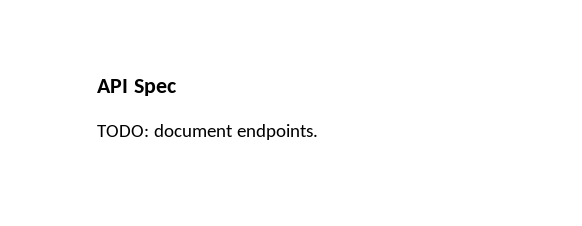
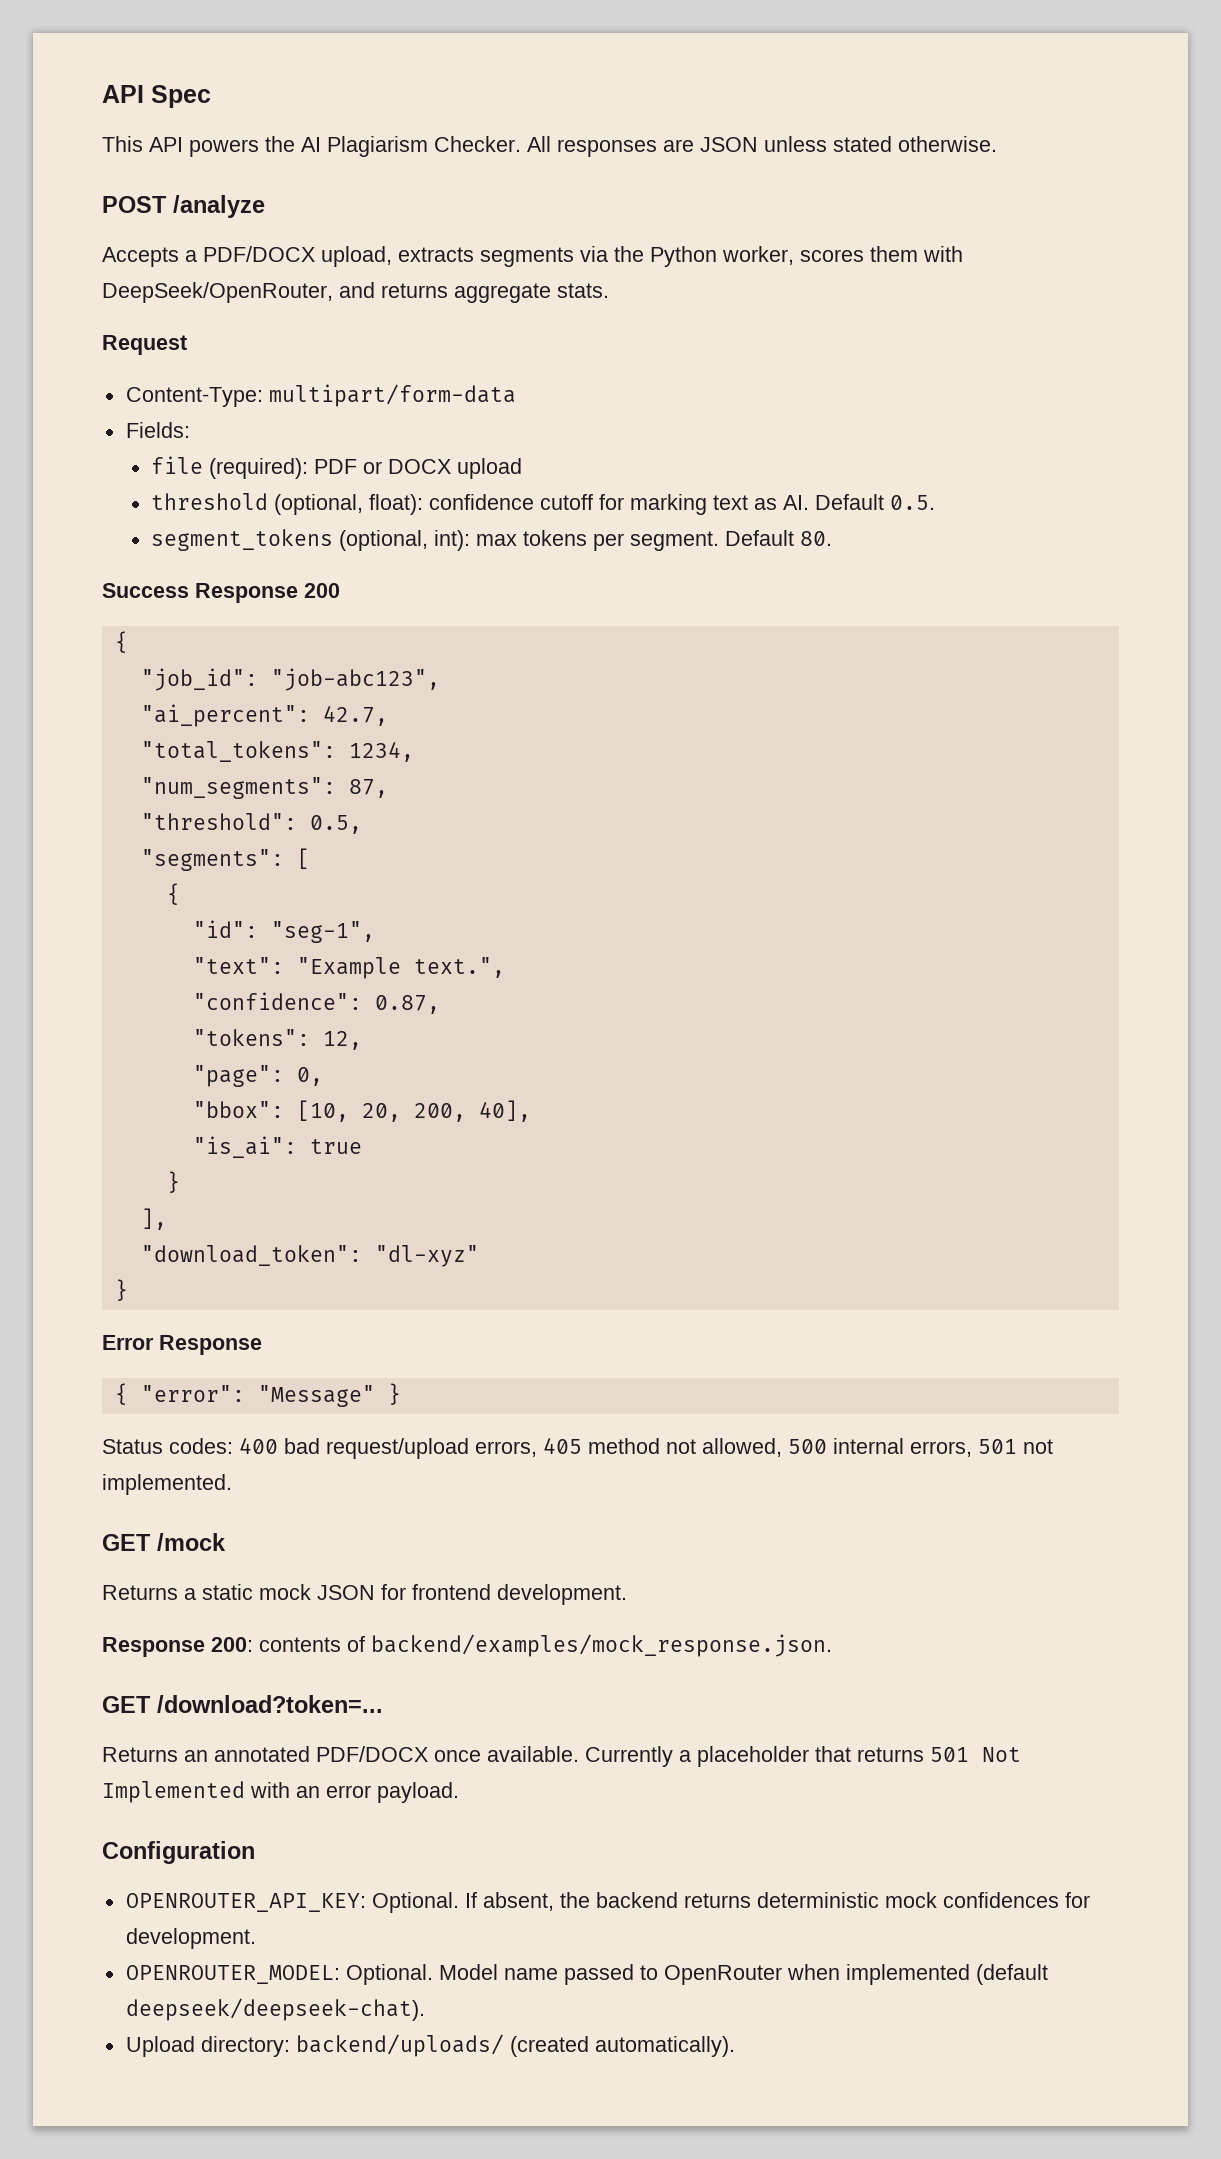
[97,124,318,140] TODO: document endpoints. -> [102,136,997,157] [102,195,265,218] [102,246,963,267] [102,282,609,303] [102,335,187,355] [125,384,516,407] [125,422,190,438] [150,456,522,479] [150,493,935,515] [150,529,832,551] [102,583,340,603] [114,631,128,653] [140,668,440,691] [140,704,388,727] [140,741,414,762] [140,777,388,799] [140,813,362,834] [140,848,310,871] [166,883,180,905] [192,920,375,943] [192,957,505,979] [192,992,440,1014] [192,1029,362,1050] [192,1065,323,1087] [192,1100,531,1122] [192,1136,362,1158] [166,1171,180,1193] [140,1208,167,1230] [140,1245,479,1267] [114,1279,128,1301] [102,1335,262,1355] [114,1383,401,1407] [102,1437,1053,1459] [102,1474,232,1495] [102,1533,226,1551] [102,1584,627,1605] [102,1634,832,1657] [102,1695,383,1713] [102,1746,1021,1767] [102,1781,459,1803] [102,1841,255,1864] [125,1892,1090,1913] [125,1928,256,1949] [125,1964,1048,1985] [125,1998,425,2021] [125,2034,735,2057] This API powers the AI Plagiarism Checker. All responses are JSON unless stated otherwise. // POST /analyze // Accepts a PDF/DOCX upload, extracts segments via the Python worker, scores them with DeepSeek/OpenRouter, and returns aggregate stats. // Request // Content-Type: multipart/form-data // Fields: // file (required): PDF or DOCX upload // threshold (optional, float): confidence cutoff for marking text as AI. Default 0.5. // segment_tokens (optional, int): max tokens per segment. Default 80. // Success Response 200 // { // "job_id": "job-abc123", // "ai_percent": 42.7, // "total_tokens": 1234, // "num_segments": 87, // "threshold": 0.5, // "segments": [ // { // "id": "seg-1", // "text": "Example text.", // "confidence": 0.87, // "tokens": 12, // "page": 0, // "bbox": [10, 20, 200, 40], // "is_ai": true // } // ], // "download_token": "dl-xyz" // } // Error Response // { "error": "Message" } // Status codes: 400 bad request/upload errors, 405 method not allowed, 500 internal errors, 501 not implemented. // GET /mock // Returns a static mock JSON for frontend development. // Response 200: contents of backend/examples/mock_response.json. // GET /download?token=... // Returns an annotated PDF/DOCX once available. Currently a placeholder that returns 501 Not Implemented with an error payload. // Configuration // OPENROUTER_API_KEY: Optional. If absent, the backend returns deterministic mock confidences for development. // OPENROUTER_MODEL: Optional. Model name passed to OpenRouter when implemented (default deepseek/deepseek-chat). // Upload directory: backend/uploads/ (created automatically).

